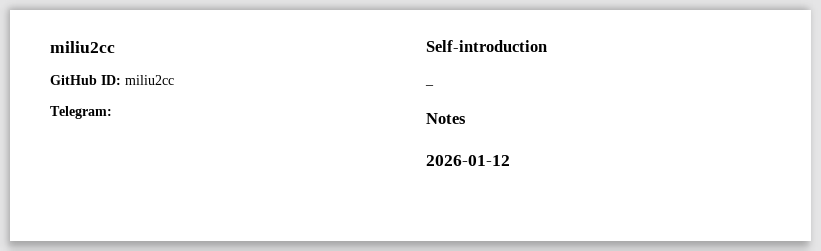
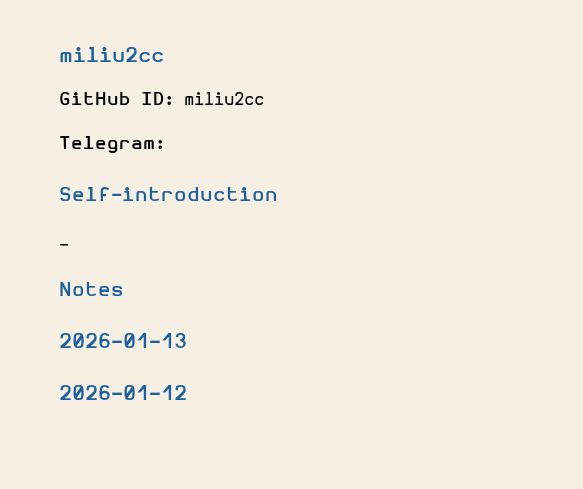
(466, 118) none -> [59,333,187,348] // 2026-01-13

